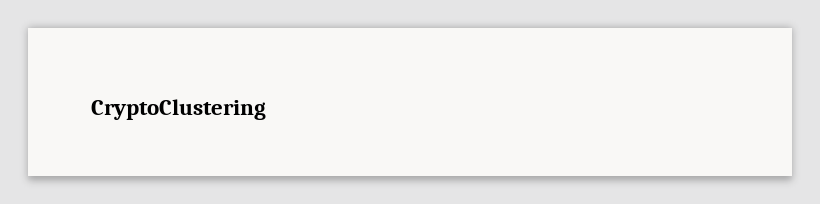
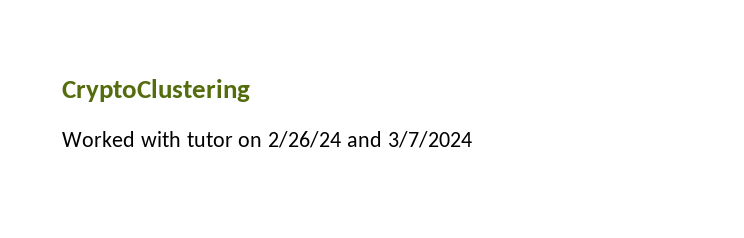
(266, 109) none -> [62,131,472,148] // Worked with tutor on 2/26/24 and 3/7/2024

